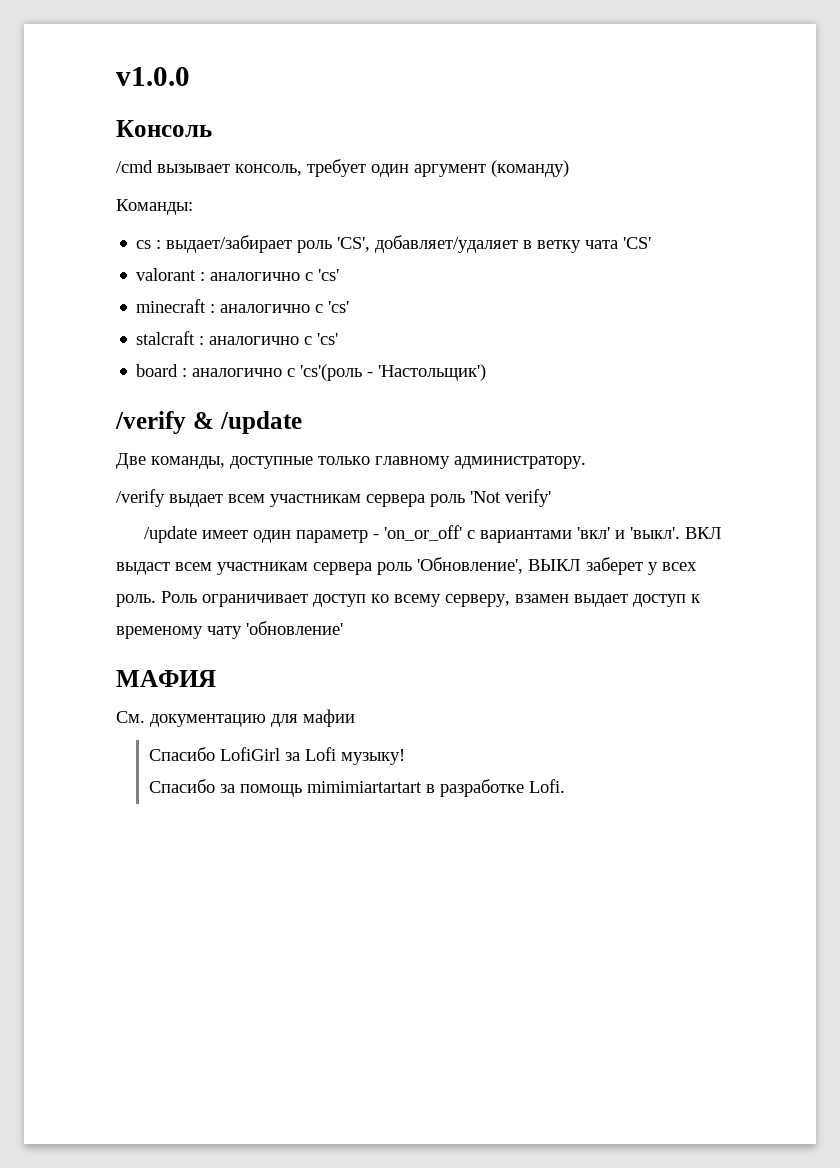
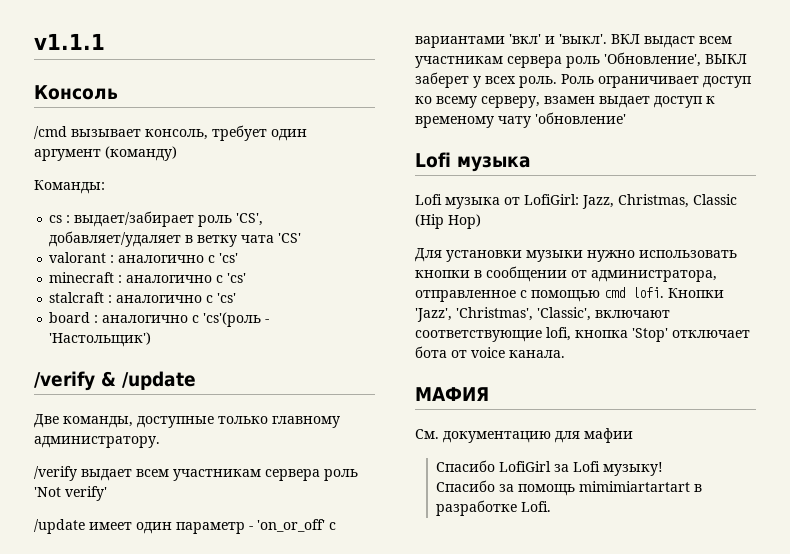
[116,67,190,86] v1.0.0 -> [34,33,105,50] v1.1.1
(343, 628) none -> [415,152,531,172] [415,194,737,209] [415,214,481,229] [415,248,737,262] [415,266,717,282] [415,287,724,302] [415,307,670,322] [415,327,750,342] [415,346,565,358] // Lofi музыка // Lofi музыка от LofiGirl: Jazz, Christmas, Classic (Hip Hop) // Для установки музыки нужно использовать кнопки в сообщении от администратора, отправленное с помощью cmd lofi. Кнопки 'Jazz', 'Christmas', 'Classic', включают соответствующие lofi, кнопка 'Stop' отключает бота от voice канала.

